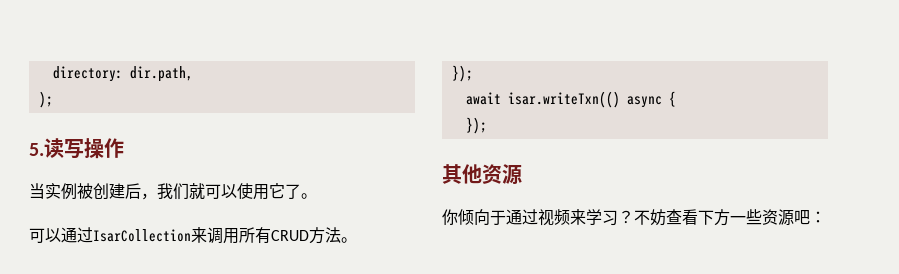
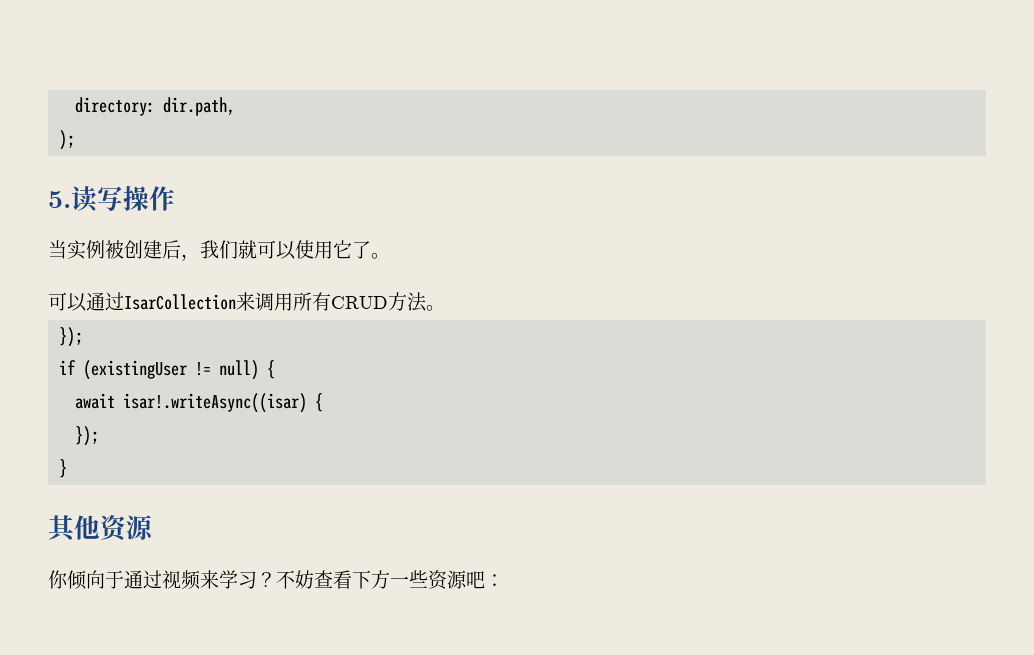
(473, 73) none -> [59,360,276,380] // if (existingUser != null) {
[507,91,662,108] isar.writeTxn(() async -> [123,393,308,413] isar!.writeAsync((isar)
(487, 125) none -> [59,459,68,478] // }

